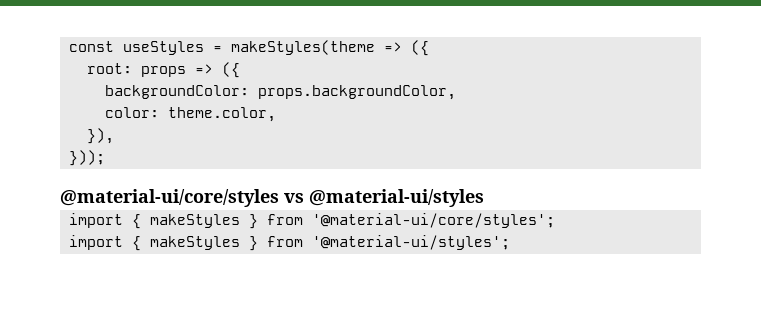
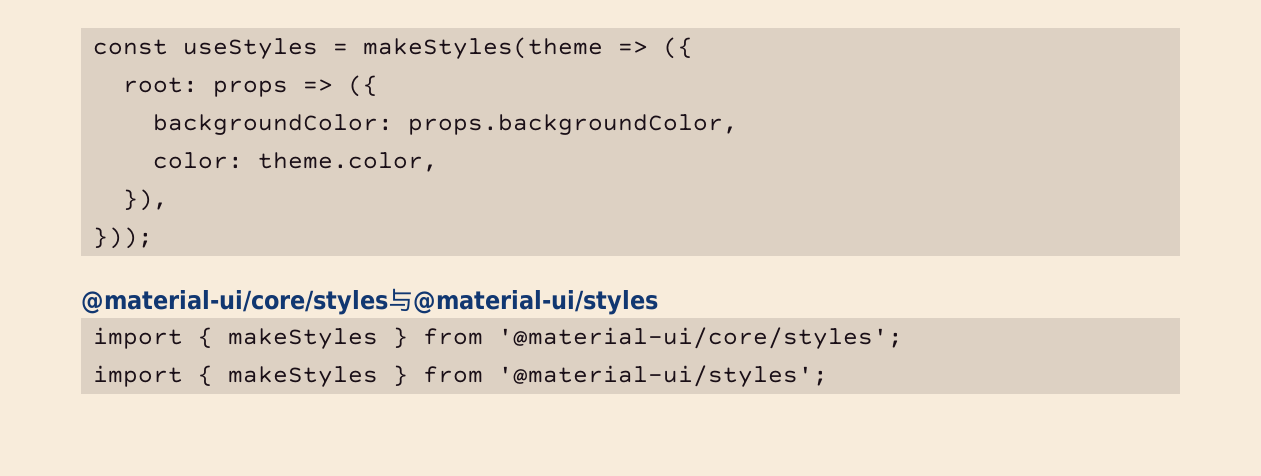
[284,193,304,203] vs -> [388,288,413,312] 与

